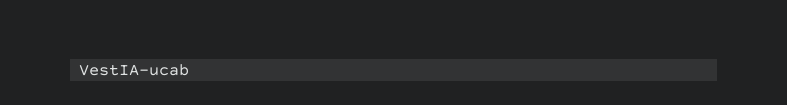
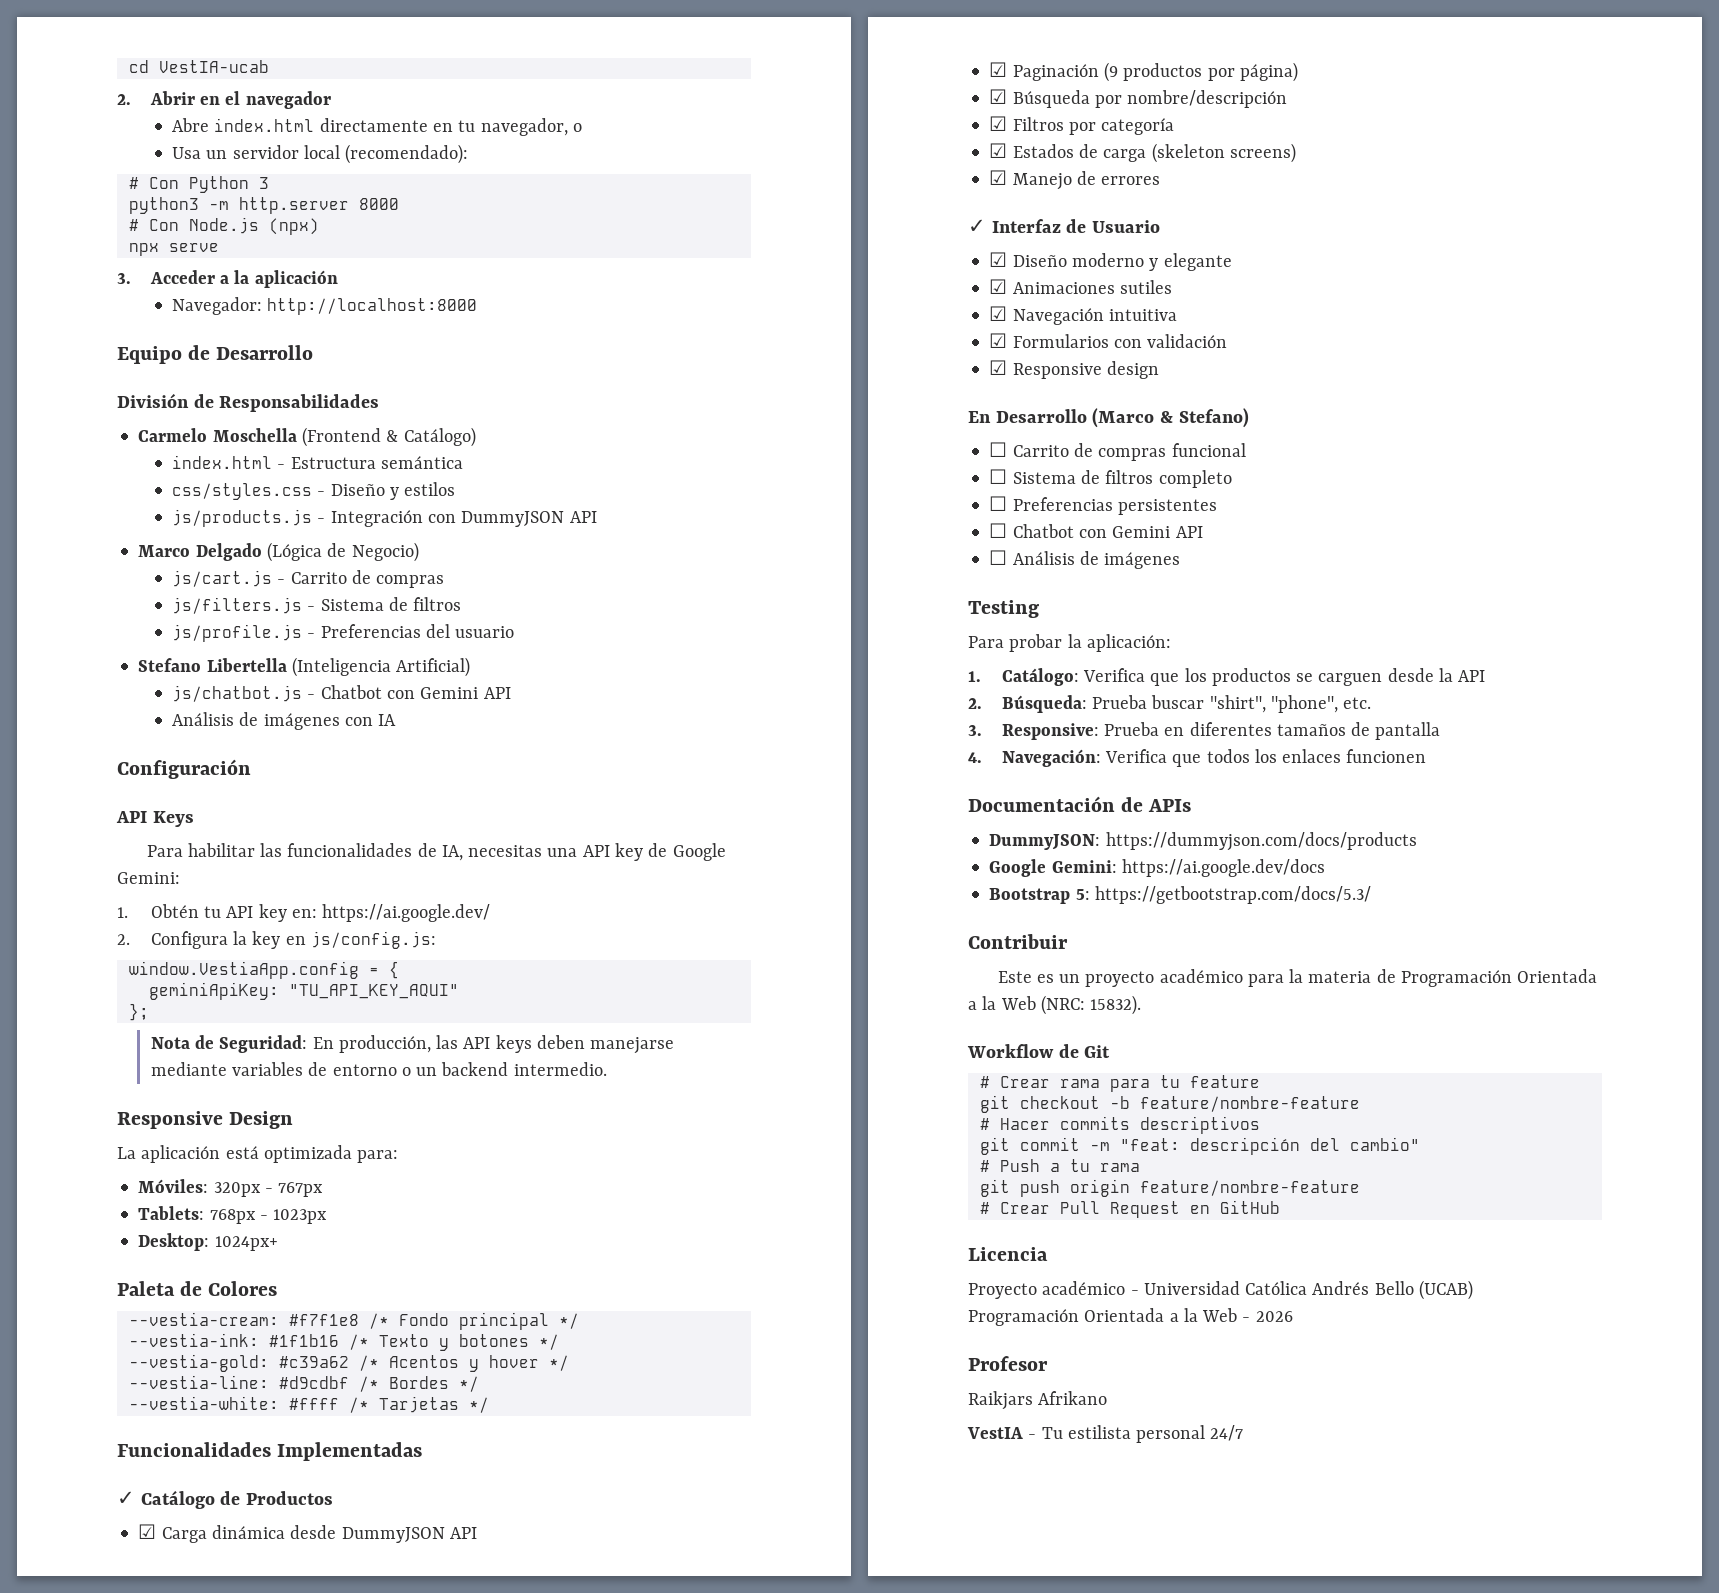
(78, 70) none -> [128,60,149,73] cd
(189, 70) none -> [117,91,331,109] [172,118,582,136] [172,144,469,164] [128,176,269,193] [128,197,399,214] [128,217,319,235] [128,243,219,256] [117,270,338,288] [172,297,478,315] [117,345,314,364] [117,393,380,412] [138,427,476,447] [172,455,463,469] [172,482,456,500] [172,509,597,527] [138,542,419,562] [172,570,445,588] [172,597,462,614] [172,624,515,642] [138,657,471,677] [172,685,511,702] [172,712,397,730] [117,759,251,779] [116,811,194,827] [146,843,726,861] [117,872,180,884] [117,904,491,922] [117,931,436,949] [128,961,399,979] [148,982,459,1000] [128,1003,149,1021] [150,1035,675,1054] [150,1062,607,1076] [117,1111,294,1129] [117,1145,399,1163] [138,1179,324,1197] [138,1206,328,1224] [138,1233,278,1251] [117,1281,278,1296] [128,1312,579,1330] [128,1333,559,1351] [128,1354,569,1372] [128,1375,479,1392] [128,1396,489,1413] [117,1442,423,1461] [117,1490,334,1509] [138,1524,477,1543] [989,62,1298,82] [989,89,1288,108] [989,116,1175,135] [989,143,1296,163] [989,170,1161,190] [968,219,1161,233] [989,252,1232,271] [989,279,1172,294] [989,306,1177,325] [989,333,1228,348] [989,360,1159,379] [968,408,1249,428] [989,442,1246,461] [989,469,1232,488] [989,496,1217,515] [989,523,1203,538] [989,550,1181,569] [968,600,1039,618] [968,634,1171,652] [968,668,1486,686] [968,695,1372,713] [968,722,1441,740] [968,749,1427,767] [968,796,1192,812] [989,832,1417,851] [989,859,1325,877] [989,886,1371,904] [968,934,1068,949] [997,969,1598,987] [968,995,1142,1015] [967,1044,1111,1058] [979,1075,1260,1092] [979,1095,1360,1113] [979,1116,1260,1134] [979,1137,1420,1155] [979,1159,1140,1172] [979,1179,1360,1197] [979,1200,1280,1218] [968,1247,1048,1261] [968,1280,1473,1300] [968,1308,1293,1326] [968,1356,1048,1371] [968,1391,1108,1410] [967,1425,1244,1443] // 2. Abrir en el navegador // Abre index.html directamente en tu navegador, o // Usa un servidor local (recomendado): // # Con Python 3 // python3 -m http.server 8000 // # Con Node.js (npx) // npx serve // 3. Acceder a la aplicación // Navegador: http://localhost:8000 // Equipo de Desarrollo // División de Responsabilidades // Carmelo Moschella (Frontend & Catálogo) // index.html - Estructura semántica // css/styles.css - Diseño y estilos // js/products.js - Integración con DummyJSON API // Marco Delgado (Lógica de Negocio) // js/cart.js - Carrito de compras // js/filters.js - Sistema de filtros // js/profile.js - Preferencias del usuario // Stefano Libertella (Inteligencia Artificial) // js/chatbot.js - Chatbot con Gemini API // Análisis de imágenes con IA // Configuración // API Keys // Para habilitar las funcionalidades de IA, necesitas una API key de Google Gemini: // 1. Obtén tu API key en: https://ai.google.dev/ // 2. Configura la key en js/config.js: // window.VestiaApp.config = { // geminiApiKey: "TU_API_KEY_AQUI" // }; // Nota de Seguridad: En producción, las API keys deben manejarse mediante variables de entorno o un backend intermedio. // Responsive Design // La aplicación está optimizada para: // Móviles: 320px - 767px // Tablets: 768px - 1023px // Desktop: 1024px+ // Paleta de Colores // --vestia-cream: #f7f1e8 /* Fondo principal */ // --vestia-ink: #1f1b16 /* Texto y botones */ // --vestia-gold: #c39a62 /* Acentos y hover */ // --vestia-line: #d9cdbf /* Bordes */ // --vestia-white: #ffff /* Tarjetas */ // Funcionalidades Implementadas // ✓ Catálogo de Productos // ☑ Carga dinámica desde DummyJSON API // ☑ Paginación (9 productos por página) // ☑ Búsqueda por nombre/descripción // ☑ Filtros por categoría // ☑ Estados de carga (skeleton screens) // ☑ Manejo de errores // ✓ Interfaz de Usuario // ☑ Diseño moderno y elegante // ☑ Animaciones sutiles // ☑ Navegación intuitiva // ☑ Formularios con validación // ☑ Responsive design // En Desarrollo (Marco & Stefano) // ☐ Carrito de compras funcional // ☐ Sistema de filtros completo // ☐ Preferencias persistentes // ☐ Chatbot con Gemini API // ☐ Análisis de imágenes // Testing // Para probar la aplicación: // 1. Catálogo: Verifica que los productos se carguen desde la API // 2. Búsqueda: Prueba buscar "shirt", "phone", etc. // 3. Responsive: Prueba en diferentes tamaños de pantalla // 4. Navegación: Verifica que todos los enlaces funcionen // Documentación de APIs // DummyJSON: https://dummyjson.com/docs/products // Google Gemini: https://ai.google.dev/docs // Bootstrap 5: https://getbootstrap.com/docs/5.3/ // Contribuir // Este es un proyecto académico para la materia de Programación Orientada a la Web (NRC: 15832). // Workflow de Git // # Crear rama para tu feature // git checkout -b feature/nombre-feature // # Hacer commits descriptivos // git commit -m "feat: descripción del cambio" // # Push a tu rama // git push origin feature/nombre-feature // # Crear Pull Request en GitHub // Licencia // Proyecto académico - Universidad Católica Andrés Bello (UCAB) // Programación Orientada a la Web - 2026 // Profesor // Raikjars Afrikano // VestIA - Tu estilista personal 24/7

